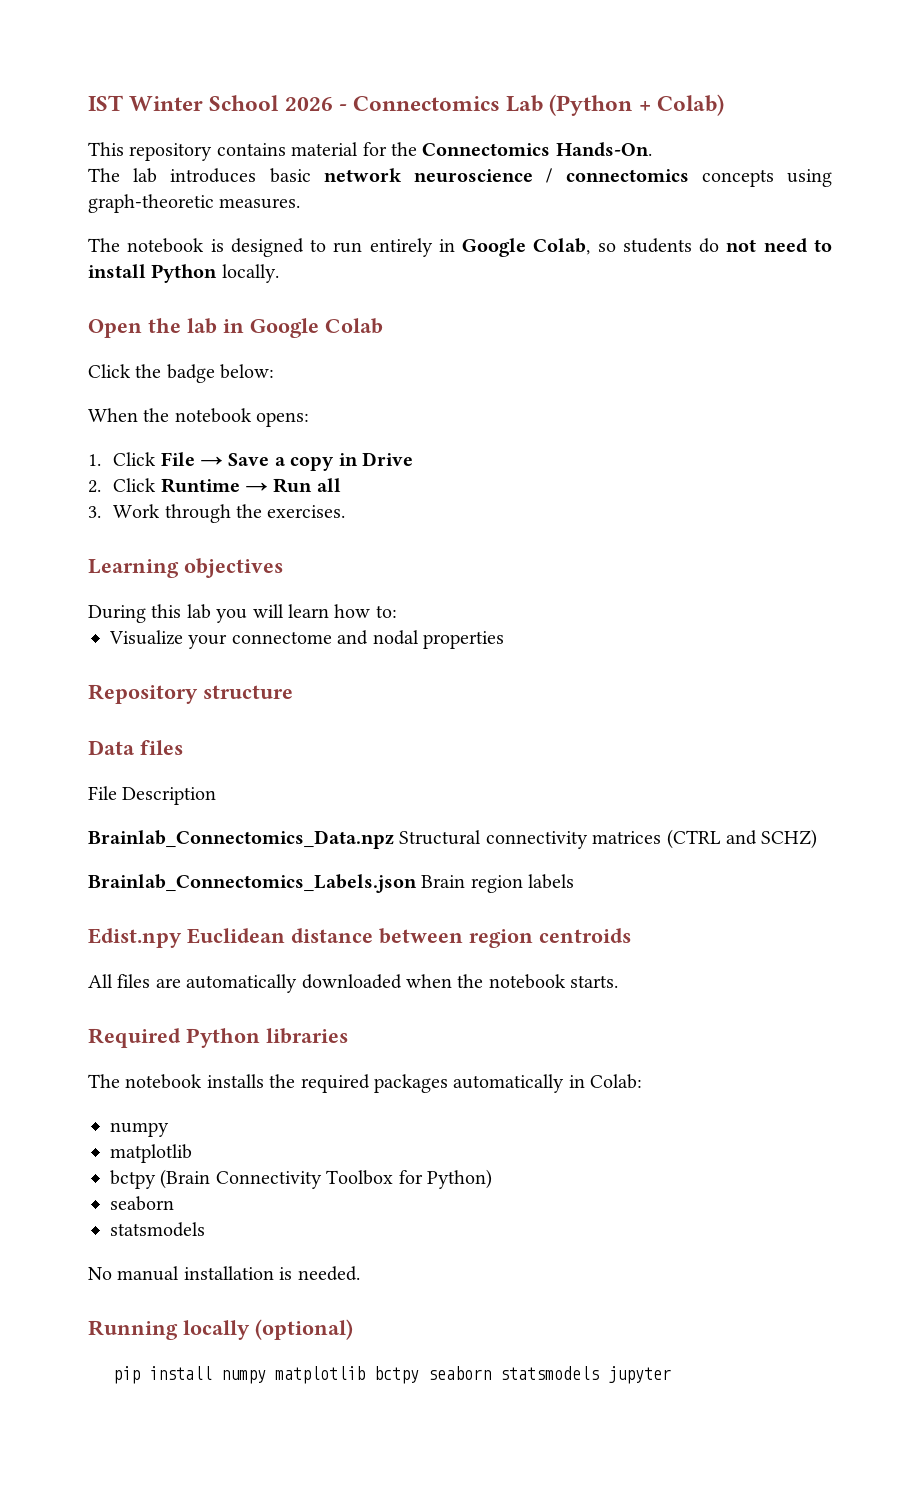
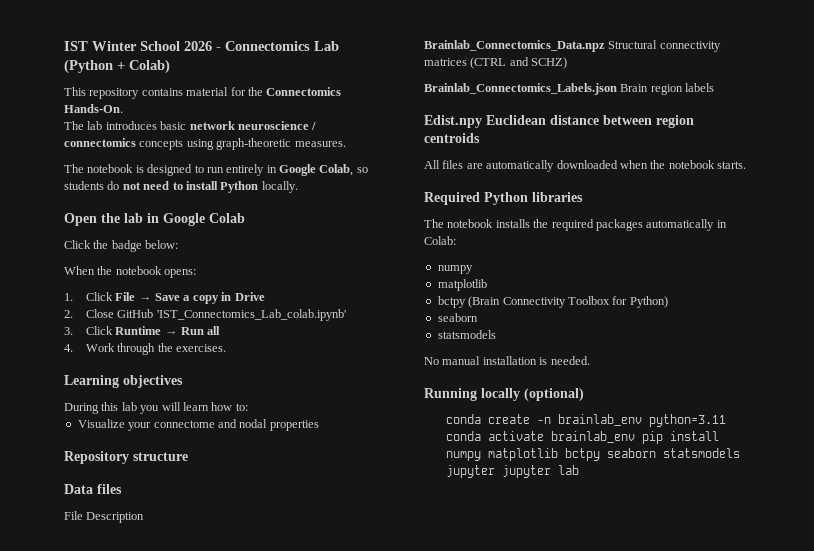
(101, 486) none -> [85,309,346,321] [64,327,73,335] Close GitHub 'IST_Connectomics_Lab_colab.ipynb' // 3.
[88,506,101,518] 3. -> [64,344,73,352] 4.
(353, 1329) none -> [445,414,726,427] [445,431,635,443] conda create -n brainlab_env python=3.11 conda activate brainlab_env
(672, 1375) none -> [501,465,579,478] jupyter lab

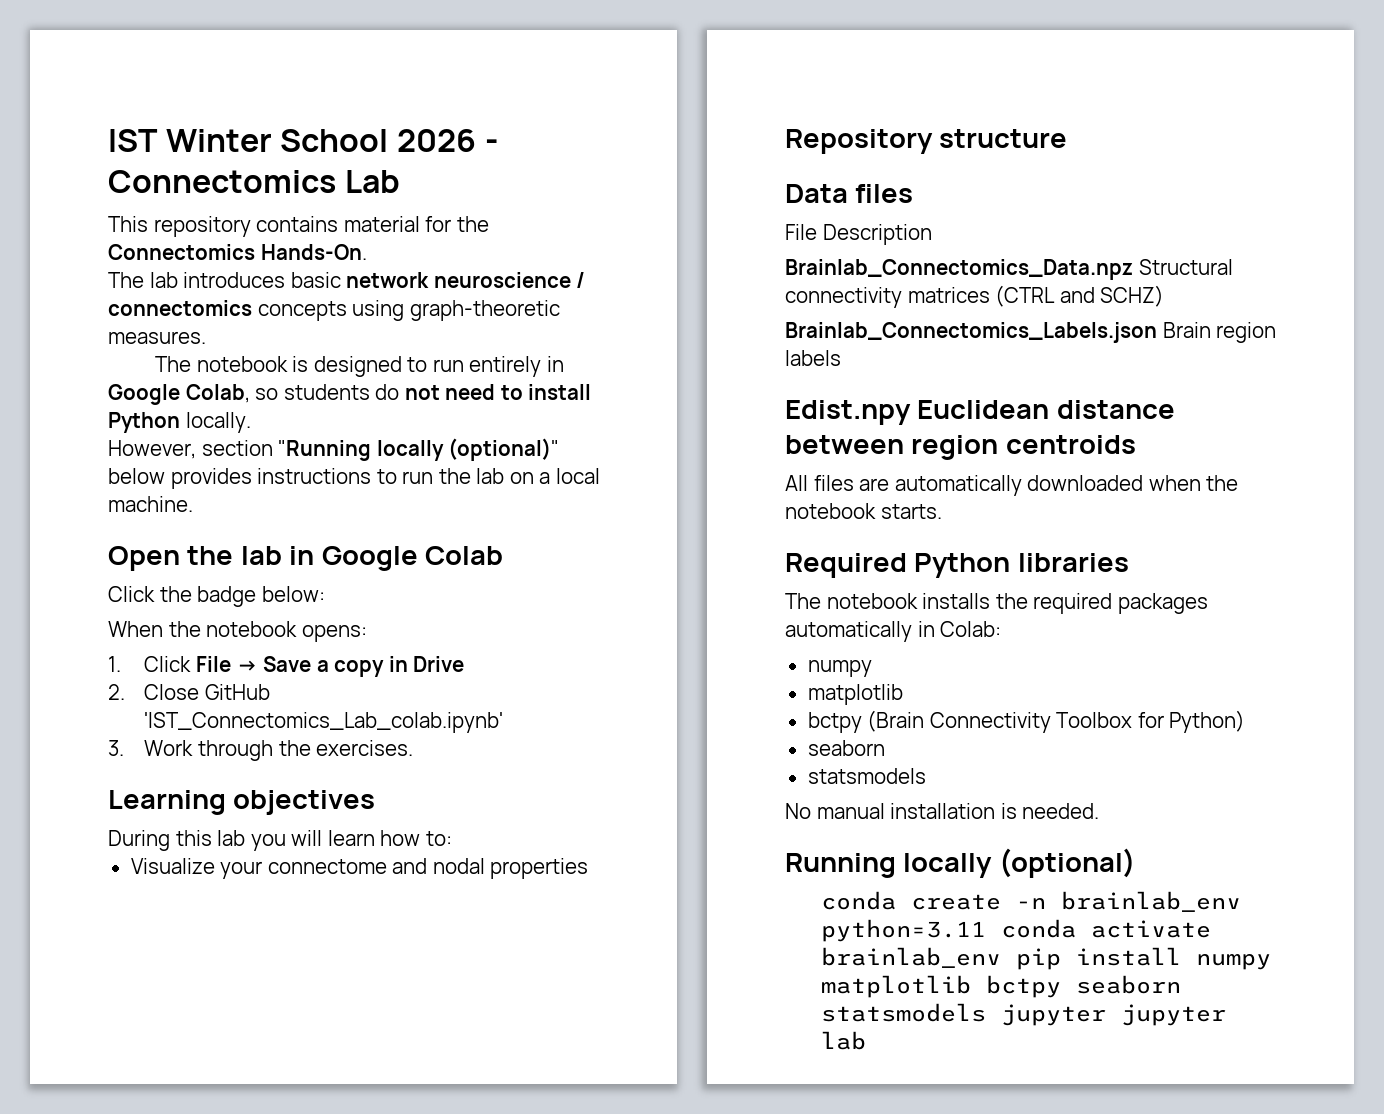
[64,59,170,74] (Python + Colab) -> (400, 181) none
(298, 187) none -> [108,438,560,461] [108,468,600,489] [108,496,193,512] // However, section "Running locally (optional)" below provides instructions to run the lab on a local machine.
[85,326,221,335] [64,344,73,352] Click Runtime → Run all // 4. -> (124, 748) none

